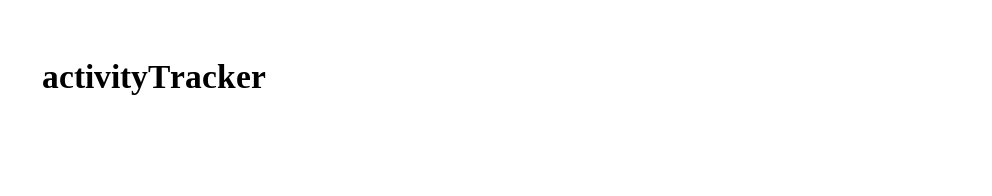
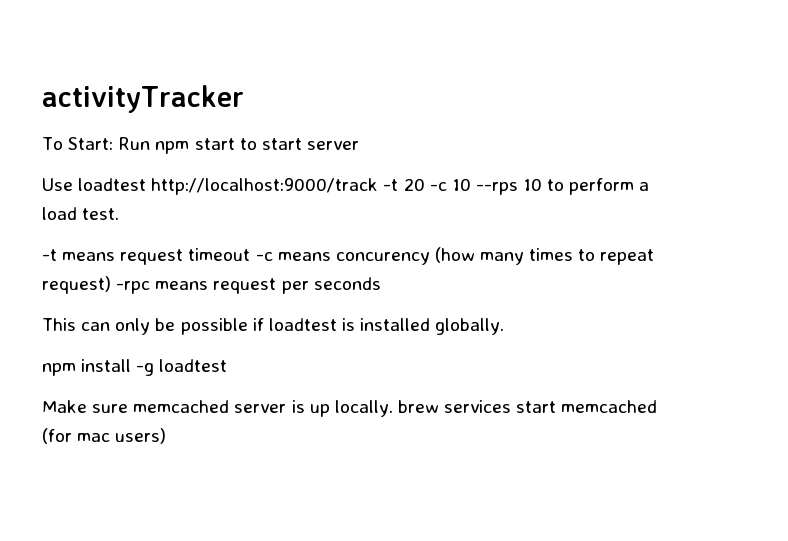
(266, 79) none -> [42,137,359,154] [42,178,650,195] [42,207,120,220] [42,247,655,265] [42,276,381,294] [42,318,505,335] [42,359,228,376] [42,400,658,417] [42,428,167,444] // To Start: Run npm start to start server // Use loadtest http://localhost:9000/track -t 20 -c 10 --rps 10 to perform a load test. // -t means request timeout -c means concurency (how many times to repeat request) -rpc means request per seconds // This can only be possible if loadtest is installed globally. // npm install -g loadtest // Make sure memcached server is up locally. brew services start memcached (for mac users)

